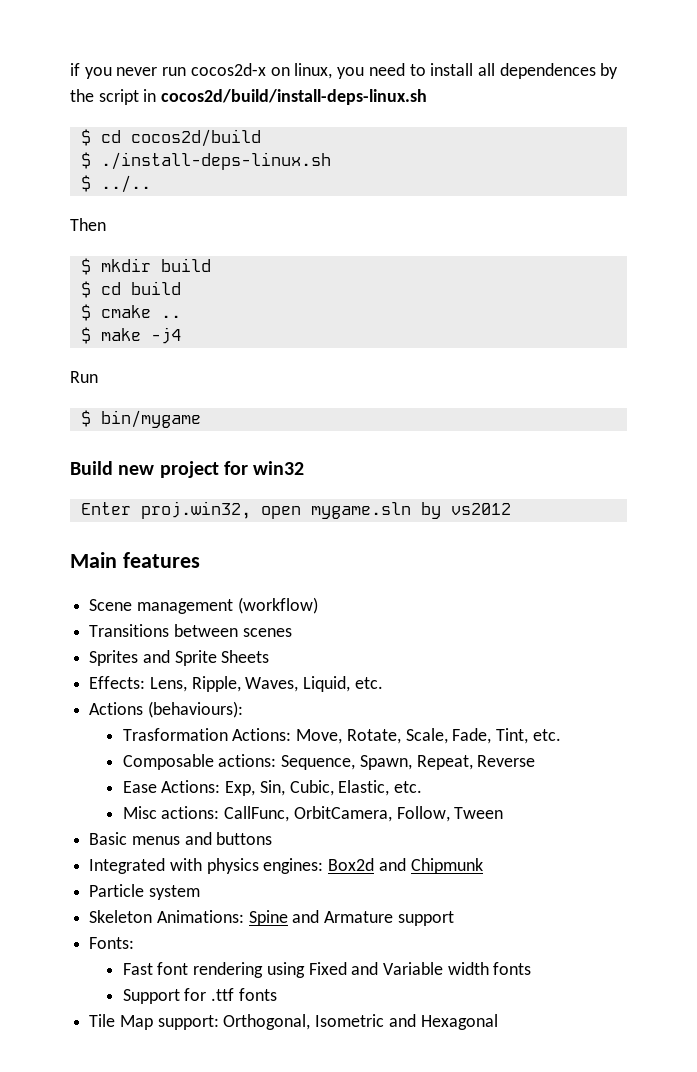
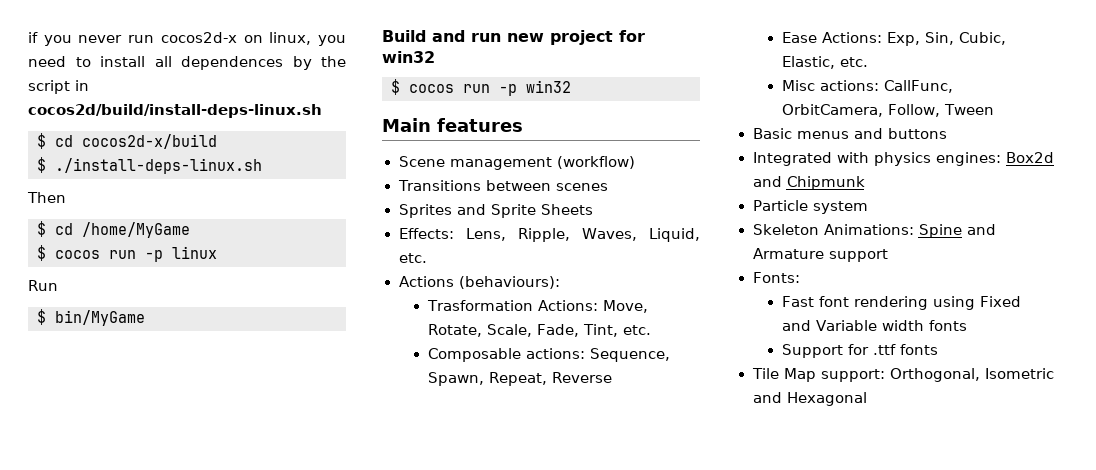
[130,129,261,147] cocos2d/build -> [82,134,217,149] cocos2d-x/build
[80,175,151,193] // $ ../.. -> (262, 166) none
[100,258,211,272] [80,281,181,298] [80,304,181,321] [80,327,181,344] mkdir build // $ cd build // $ cmake .. // $ make -j4 -> [55,222,190,238] [37,245,217,262] cd /home/MyGame // $ cocos run -p linux
[100,410,201,428] bin/mygame -> [55,310,145,326] bin/MyGame
(113, 468) none -> [432,30,501,42] and run
[80,501,511,519] Enter proj.win32, open mygame.sln by vs2012 -> [391,79,571,96] $ cocos run -p win32

